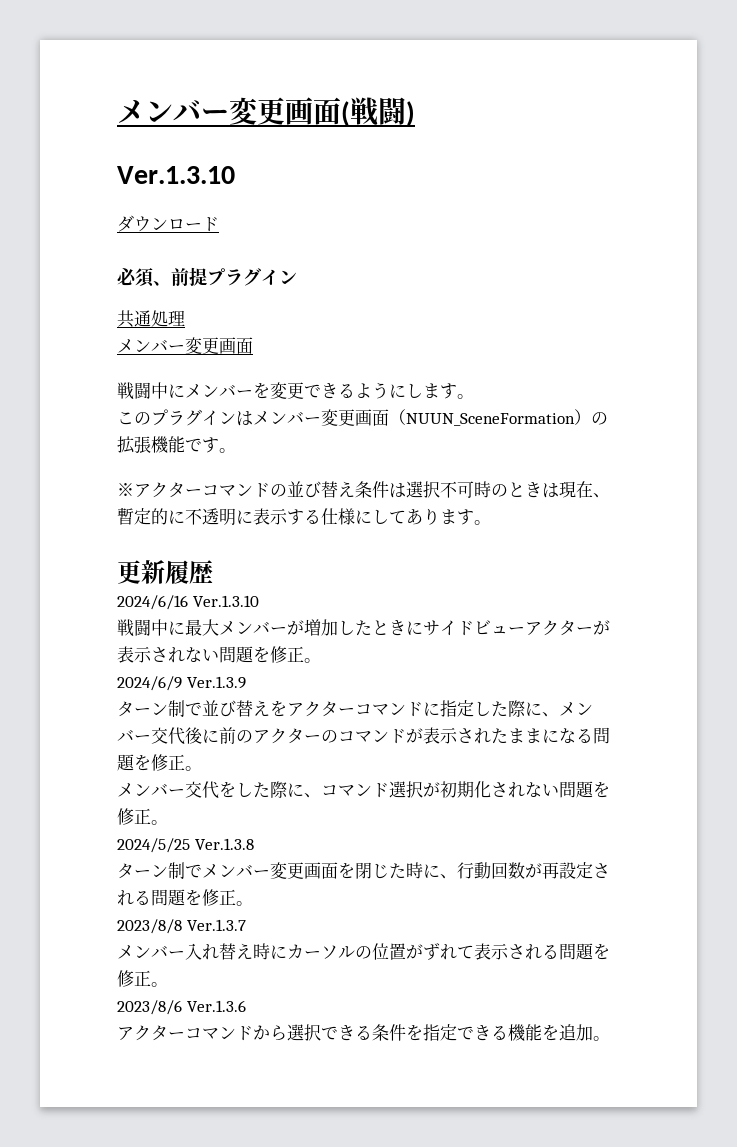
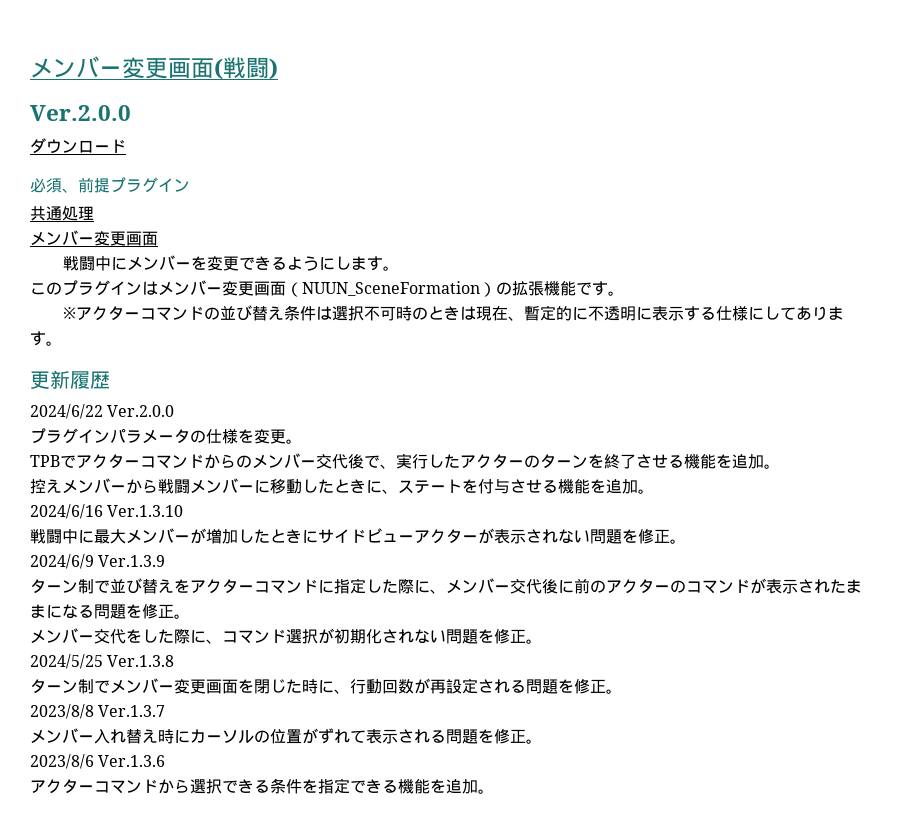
[117,166,235,184] Ver.1.3.10 -> [30,105,131,121] Ver.2.0.0
(213, 572) none -> [30,404,175,419] [30,428,302,444] [30,453,780,469] [30,478,654,494] // 2024/6/22 Ver.2.0.0 // プラグインパラメータの仕様を変更。 // TPBでアクターコマンドからのメンバー交代後で、実行したアクターのターンを終了させる機能を追加。 // 控えメンバーから戦闘メンバーに移動したときに、ステートを付与させる機能を追加。

